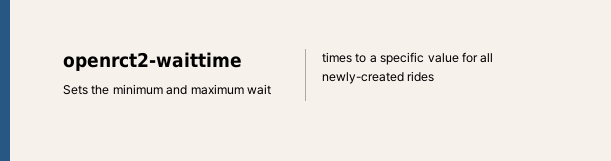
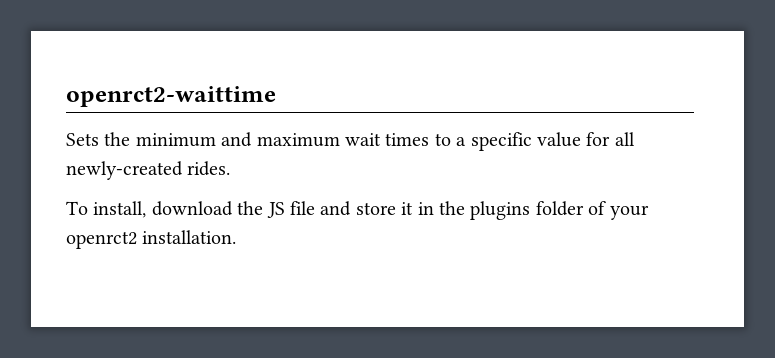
[407,71,435,82] rides -> [187,161,231,176] [66,201,649,220] [66,230,237,249] rides. // To install, download the JS file and store it in the plugins folder of your openrct2 installation.

